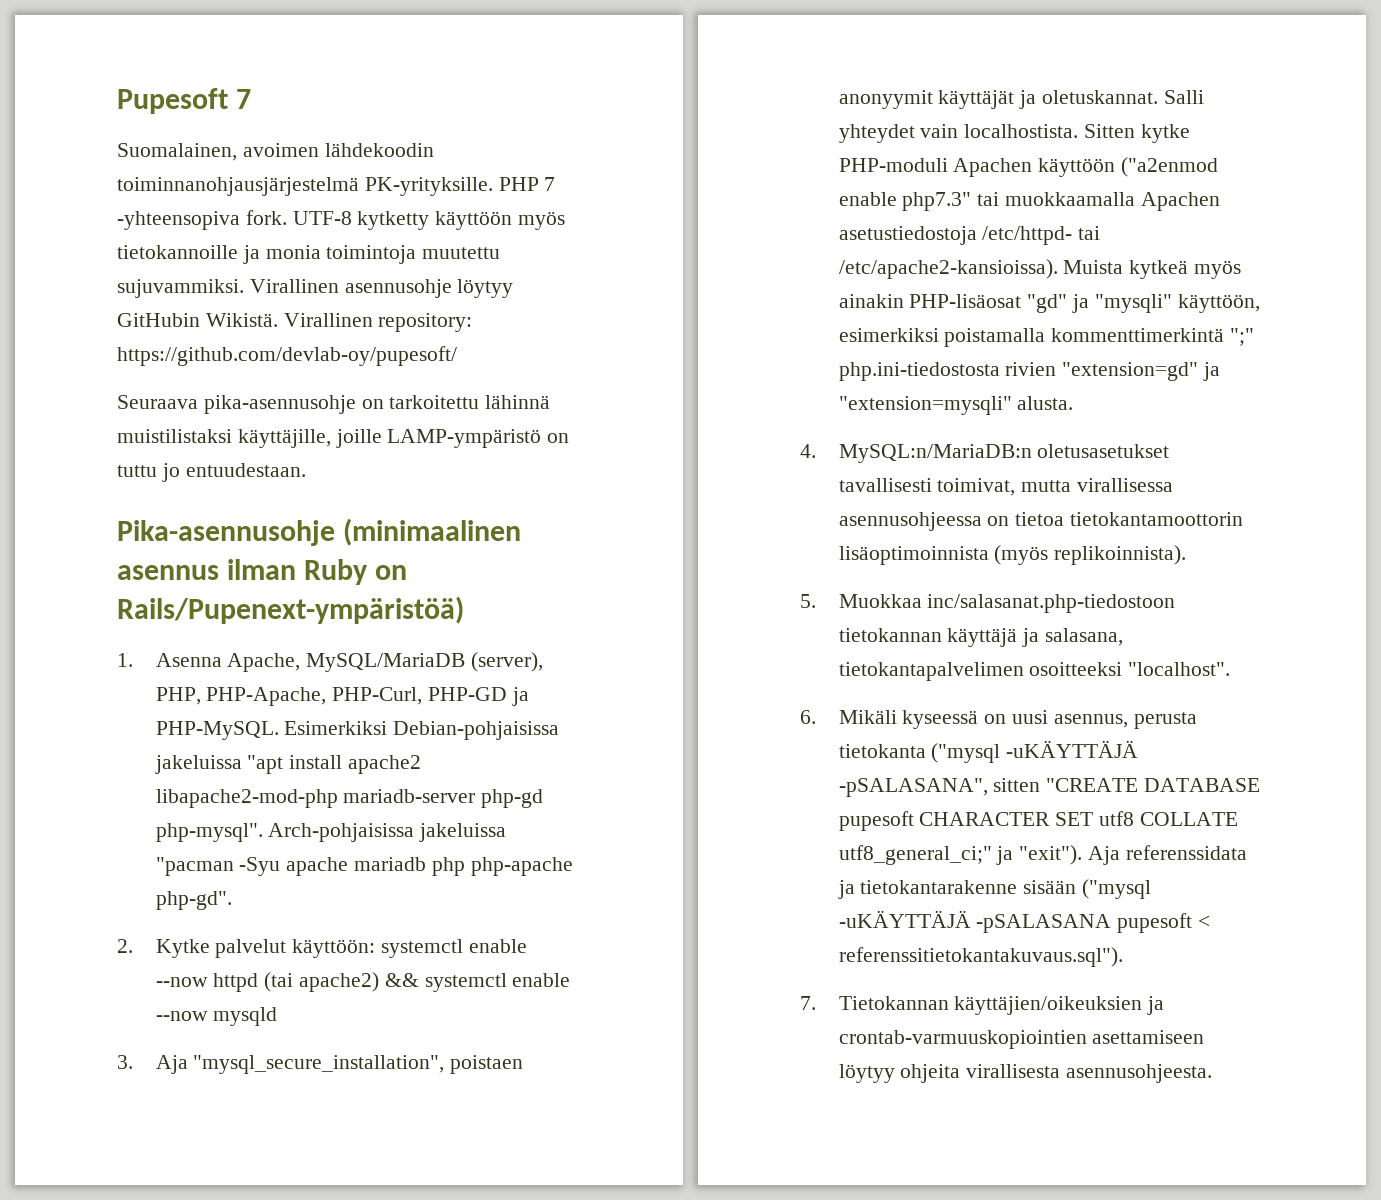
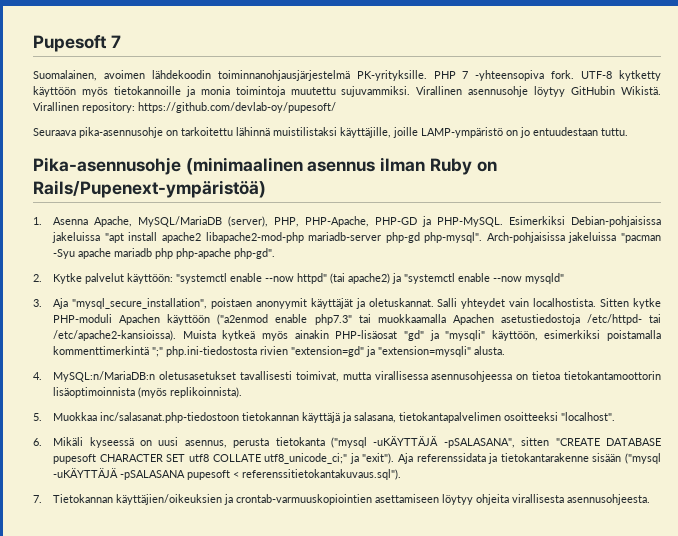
[117,463,306,482] tuttu jo entuudestaan. -> [520,127,628,138] jo entuudestaan tuttu.
[332,687,423,705] PHP-Curl, -> (370, 221) none
[381,939,527,958] [155,973,259,992] systemctl enable --now httpd -> [176,273,328,284] "systemctl enable --now httpd"
[384,973,571,992] [155,1007,278,1026] && systemctl enable --now mysqld -> [392,273,565,284] ja "systemctl enable --now mysqld"
[838,845,992,865] utf8_general_ci;" -> [264,453,348,464] utf8_unicode_ci;"

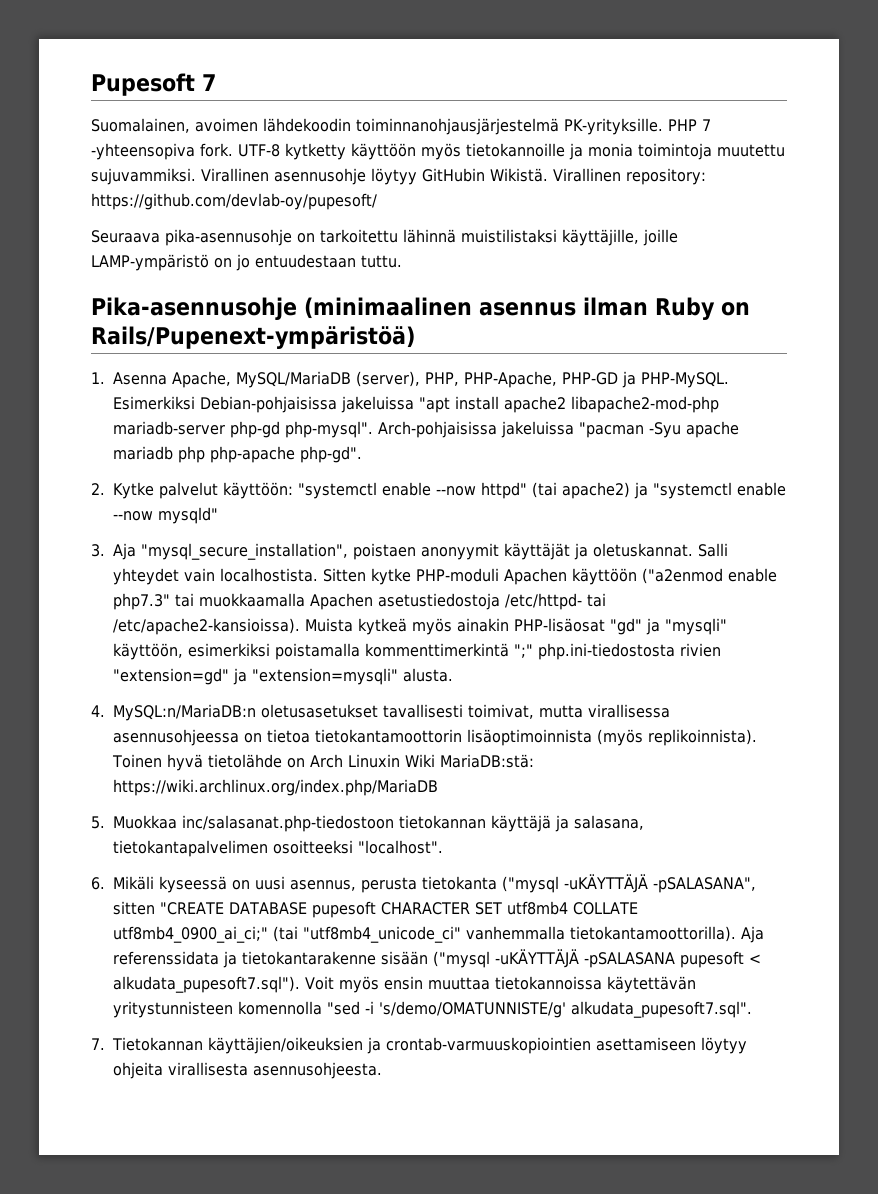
(243, 392) none -> [112,754,535,771] [113,779,439,796] Toinen hyvä tietolähde on Arch Linuxin Wiki MariaDB:stä: https://wiki.archlinux.org/index.php/MariaDB
[188,453,395,464] utf8 COLLATE utf8_unicode_ci;" ja "exit"). -> [507,901,639,915] [113,926,737,943] utf8mb4 COLLATE utf8mb4_0900_ai_ci;" (tai "utf8mb4_unicode_ci" vanhemmalla tietokantamoottorilla).
[242,469,402,480] referenssitietokantakuvaus.sql"). -> [113,976,697,993] [113,1001,753,1018] alkudata_pupesoft7.sql"). Voit myös ensin muuttaa tietokannoissa käytettävän yritystunnisteen komennolla "sed -i 's/demo/OMATUNNISTE/g' alkudata_pupesoft7.sql".

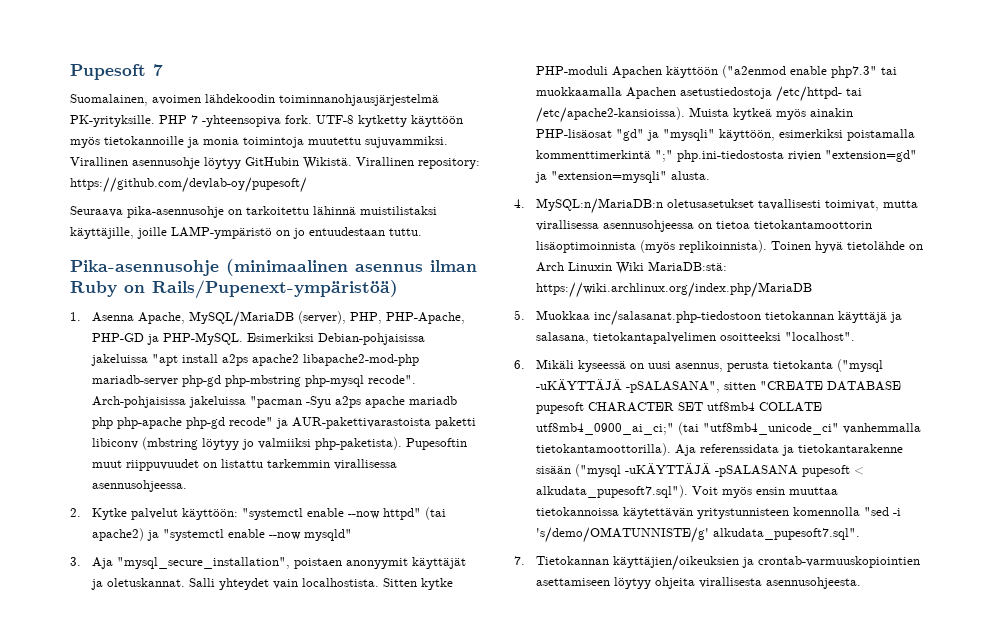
(500, 403) none -> [222,354,249,366] a2ps
[285,421,374,438] php-mysql". -> [225,375,417,387] php-mbstring php-mysql recode".
(682, 430) none -> [335,396,362,408] a2ps
[300,446,363,463] php-gd". -> [186,417,477,429] [92,437,468,450] [92,459,398,471] [92,480,188,492] php-gd recode" ja AUR-pakettivarastoista paketti libiconv (mbstring löytyy jo valmiiksi php-paketista). Pupesoftin muut riippuvuudet on listattu tarkemmin virallisessa asennusohjeessa.

